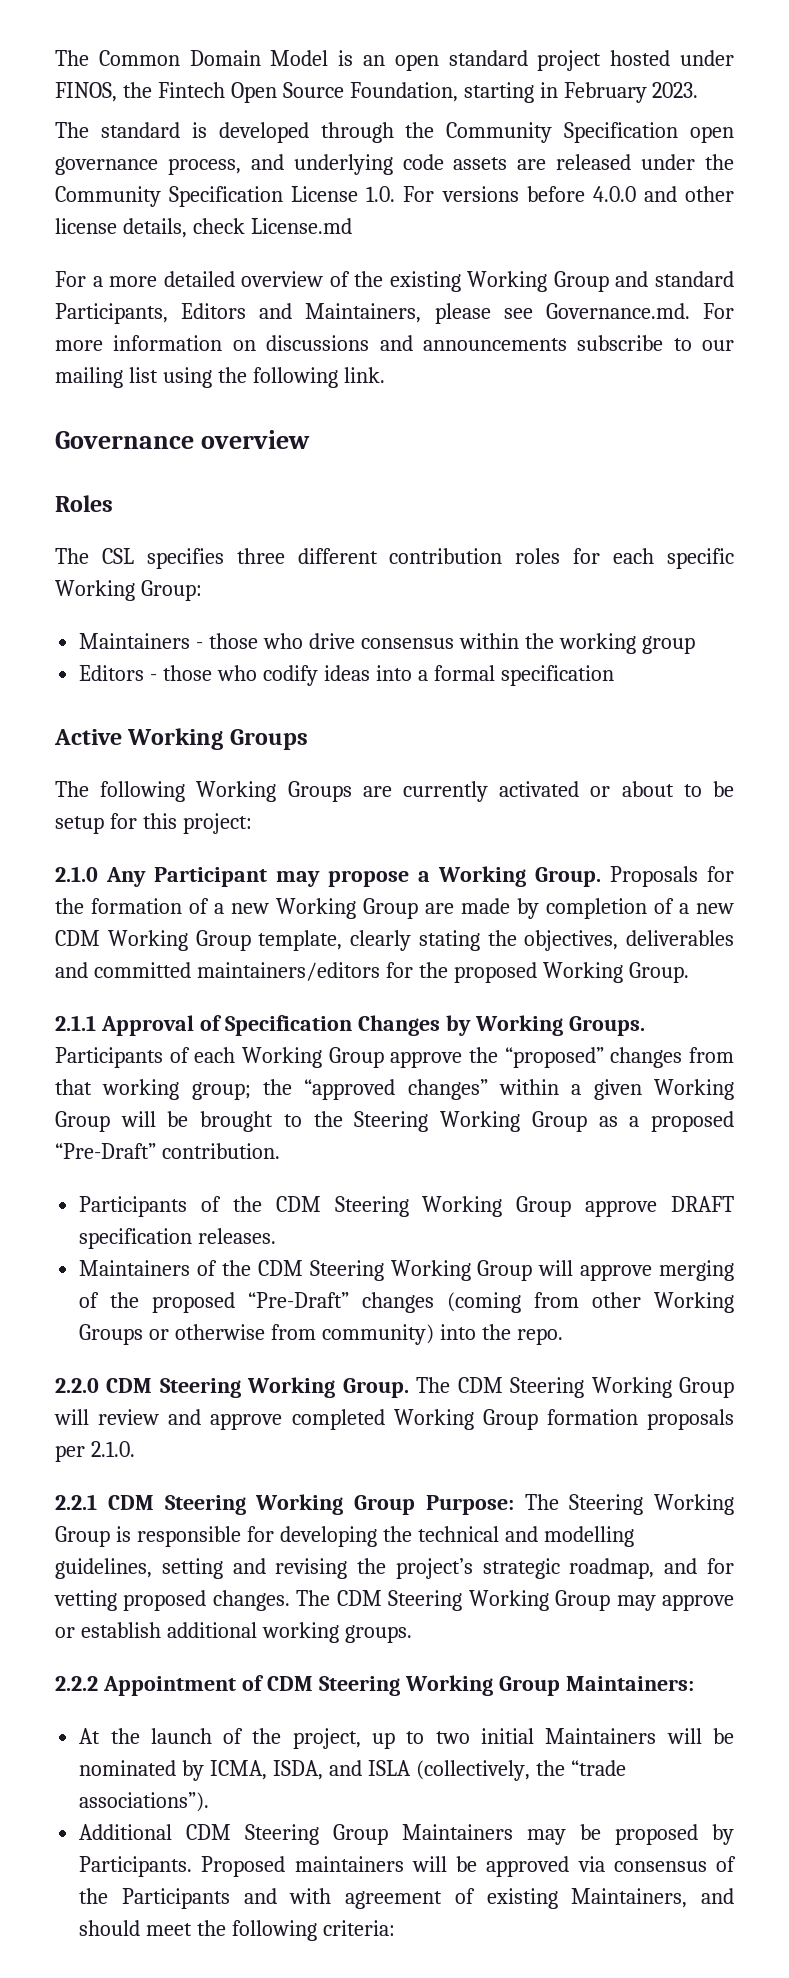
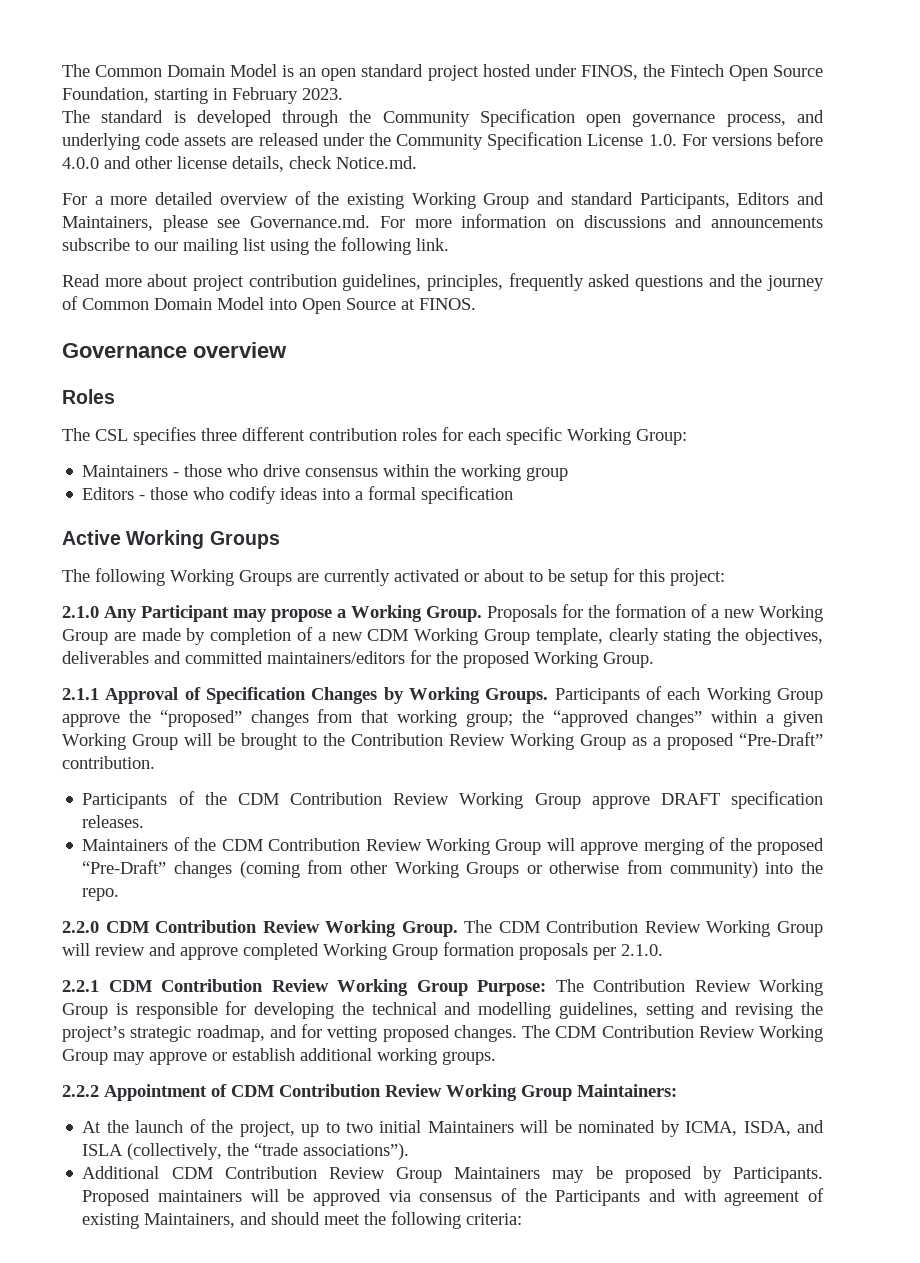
[250,218,352,234] License.md -> [336,156,417,169] Notice.md.
(385, 375) none -> [62,273,824,291] [62,296,476,314] // Read more about project contribution guidelines, principles, frequently asked questions and the journey of Common Domain Model into Open Source at FINOS.
[354,1111,429,1132] Steering -> [351,733,505,746] Contribution Review
[334,1196,409,1217] Steering -> [290,792,450,805] Contribution Review
[309,1260,384,1281] Steering -> [268,838,422,851] Contribution Review
[159,1378,241,1398] Steering -> [155,920,320,933] Contribution Review
[510,1377,585,1398] Steering -> [546,920,701,933] Contribution Review
[164,1495,246,1515] Steering -> [161,979,329,992] Contribution Review
[569,1494,644,1515] Steering -> [593,979,751,992] Contribution Review
[388,1590,463,1611] Steering -> [601,1025,755,1038] Contribution Review
[318,1676,400,1696] Steering -> [279,1084,442,1097] Contribution Review
[245,1824,320,1845] Steering -> [224,1166,385,1179] Contribution Review

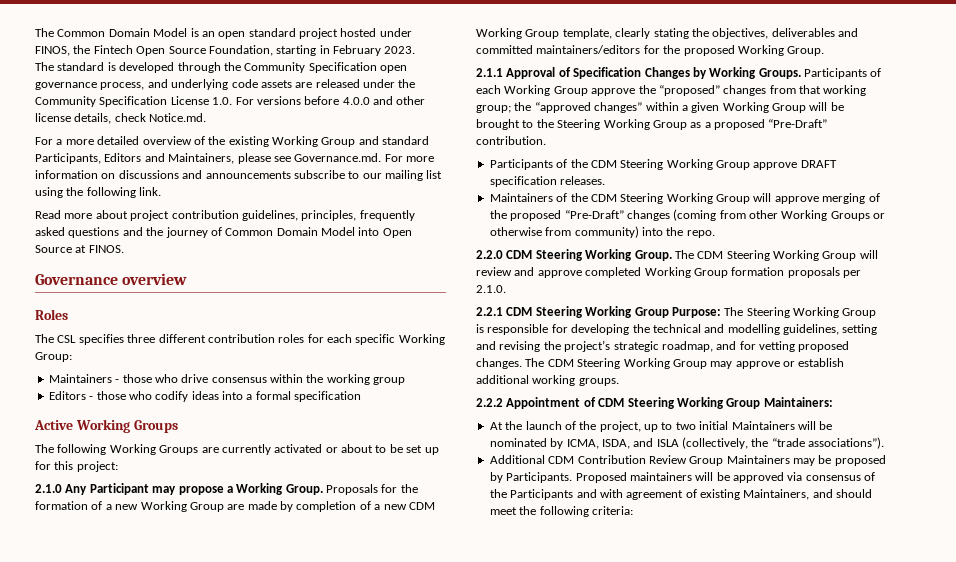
[570,571,608,586] setup -> [406,445,439,455] set up
[351,733,505,746] Contribution Review -> [557,119,601,130] Steering
[290,792,450,805] Contribution Review -> [620,159,664,170] Steering
[268,838,422,851] Contribution Review -> [620,193,664,204] Steering
[155,920,320,933] Contribution Review -> [535,249,583,261] Steering
[546,920,701,933] Contribution Review -> [726,250,770,261] Steering
[161,979,329,992] Contribution Review -> [535,306,583,318] Steering
[593,979,751,992] Contribution Review -> [746,307,790,318] Steering
[601,1025,755,1038] Contribution Review -> [577,358,621,369] Steering
[279,1084,442,1097] Contribution Review -> [627,397,675,409] Steering

